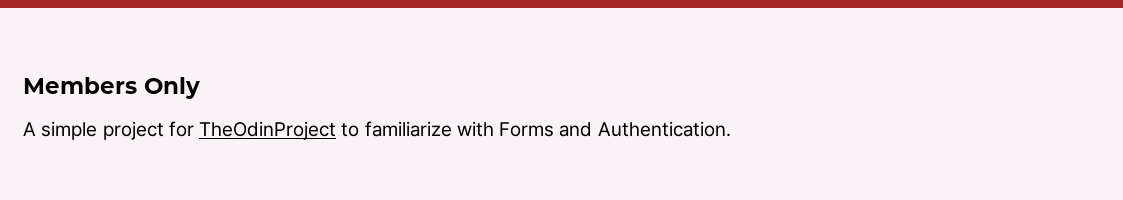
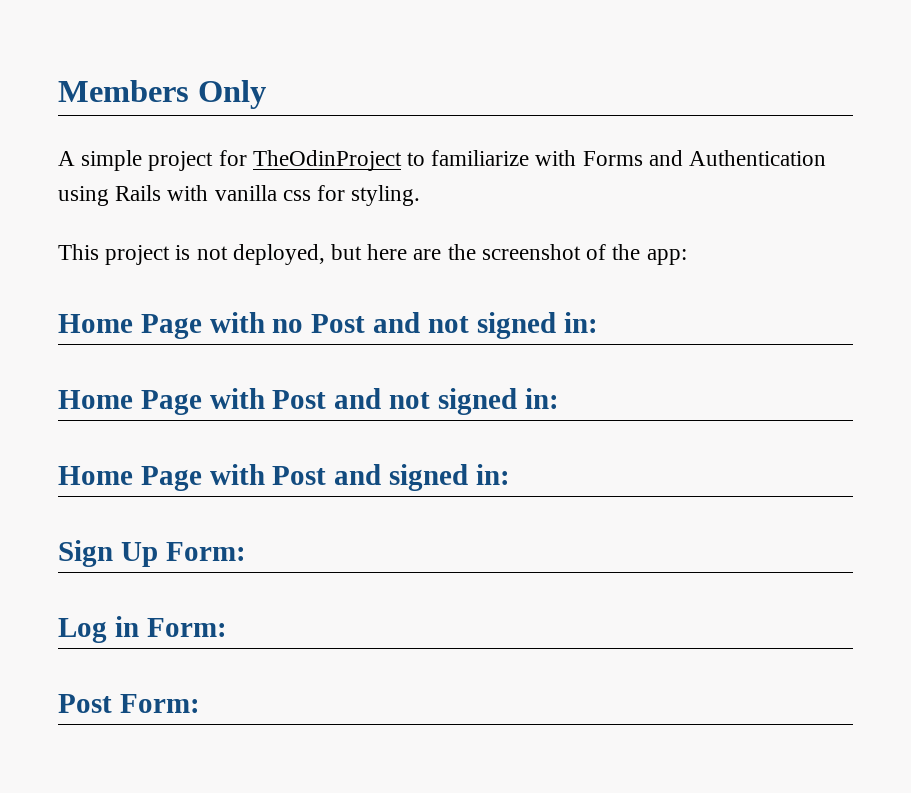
[597,121,731,137] Authentication. -> [689,150,827,166] [58,185,421,206] [58,244,687,265] [58,312,598,339] [58,388,559,415] [58,464,510,491] [58,540,246,567] [58,616,227,643] [58,694,200,713] Authentication using Rails with vanilla css for styling. // This project is not deployed, but here are the screenshot of the app: // Home Page with no Post and not signed in: // Home Page with Post and not signed in: // Home Page with Post and signed in: // Sign Up Form: // Log in Form: // Post Form:

